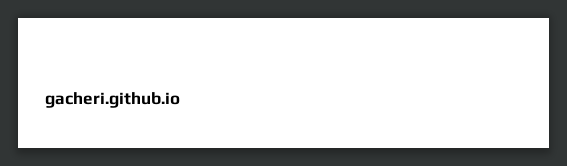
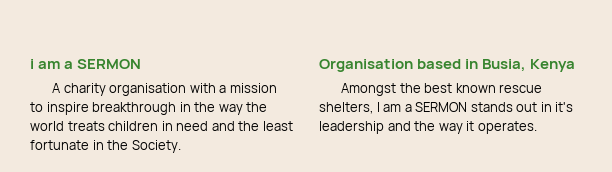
[45,92,180,108] gacheri.github.io -> [30,59,142,69] [52,83,277,96] [30,102,268,115] [30,121,293,131] [30,140,181,153] [319,59,576,72] [341,83,543,96] [319,102,574,114] [319,121,537,134] i am a SERMON // A charity organisation with a mission to inspire breakthrough in the way the world treats children in need and the least fortunate in the Society. // Organisation based in Busia, Kenya // Amongst the best known rescue shelters, I am a SERMON stands out in it's leadership and the way it operates.

